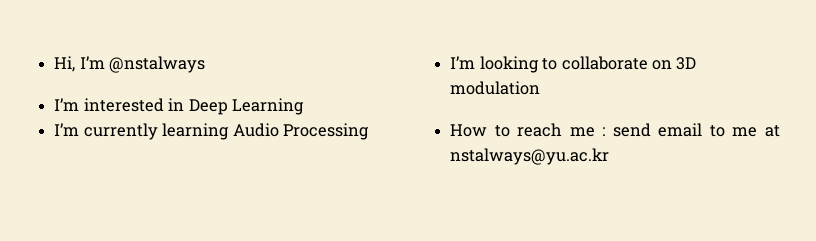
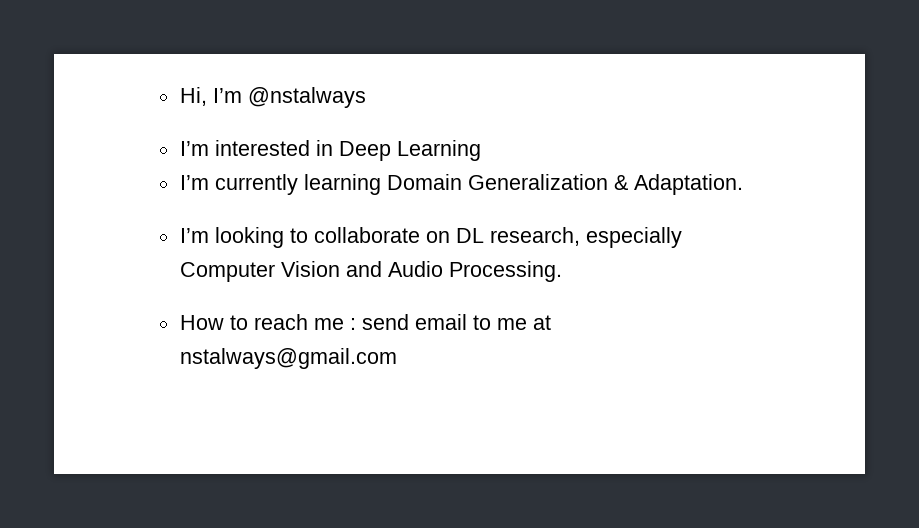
[232,123,369,140] Audio Processing -> [386,174,743,195] Domain Generalization & Adaptation.
[676,57,697,70] [450,81,541,95] 3D modulation -> [455,227,682,248] [179,261,562,282] DL research, especially Computer Vision and Audio Processing.
[450,148,610,165] nstalways@yu.ac.kr -> [179,348,397,369] nstalways@gmail.com

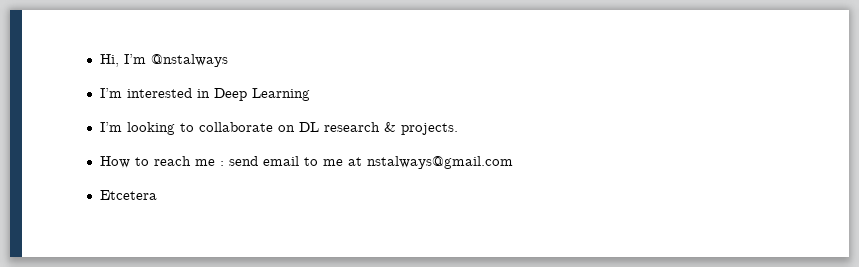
[179,174,743,195] // I’m currently learning Domain Generalization & Adaptation. -> (310, 94) none
[489,227,682,248] [179,261,562,282] research, especially Computer Vision and Audio Processing. -> [323,122,458,135] research & projects.
(397, 358) none -> [99,190,157,200] // Etcetera

